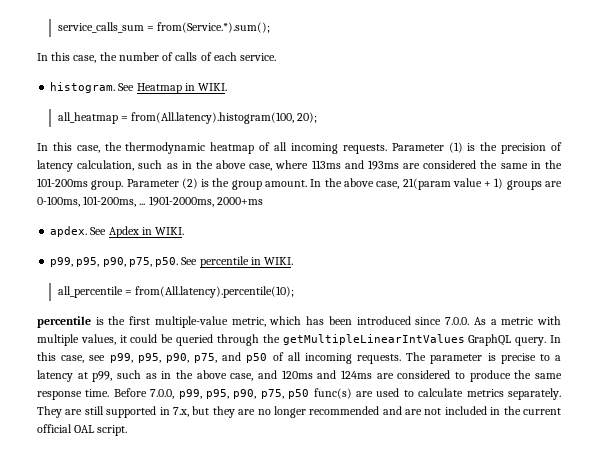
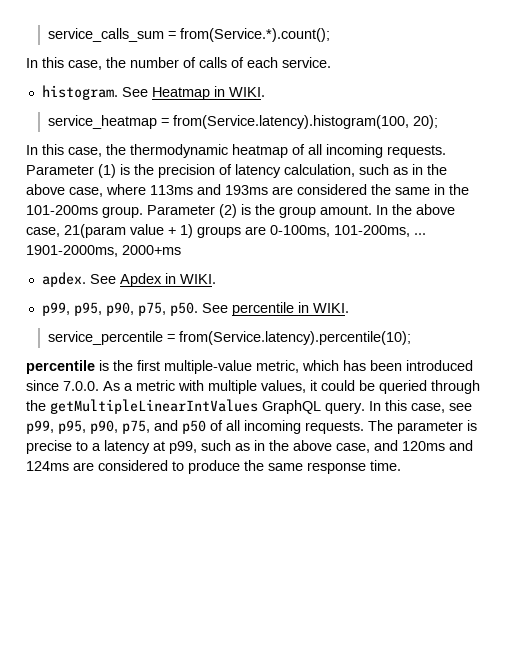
[157,22,271,33] from(Service.*).sum(); -> [180,28,331,42] from(Service.*).count();
[57,112,295,124] all_heatmap = from(All.latency).histogram(100, -> [48,115,410,129] service_heatmap = from(Service.latency).histogram(100,
[57,286,295,298] all_percentile = from(All.latency).percentile(10); -> [48,331,412,345] service_percentile = from(Service.latency).percentile(10);
[113,388,561,400] [37,406,562,418] [37,424,128,436] Before 7.0.0, p99, p95, p90, p75, p50 func(s) are used to calculate metrics separately. They are still supported in 7.x, but they are no longer recommended and are not included in the current official OAL script. -> (401, 465) none

